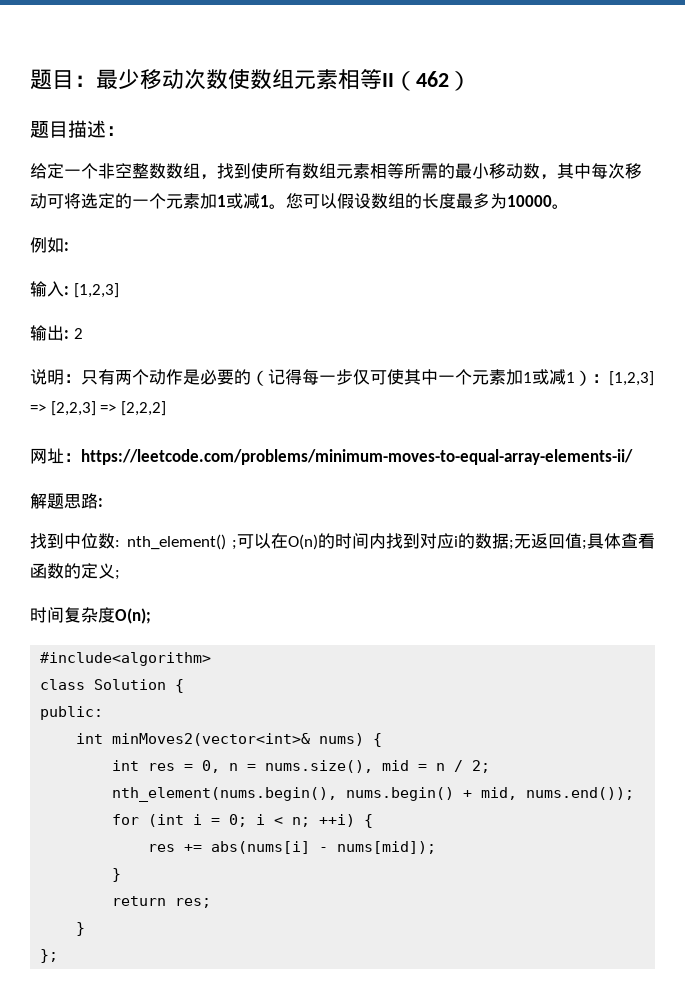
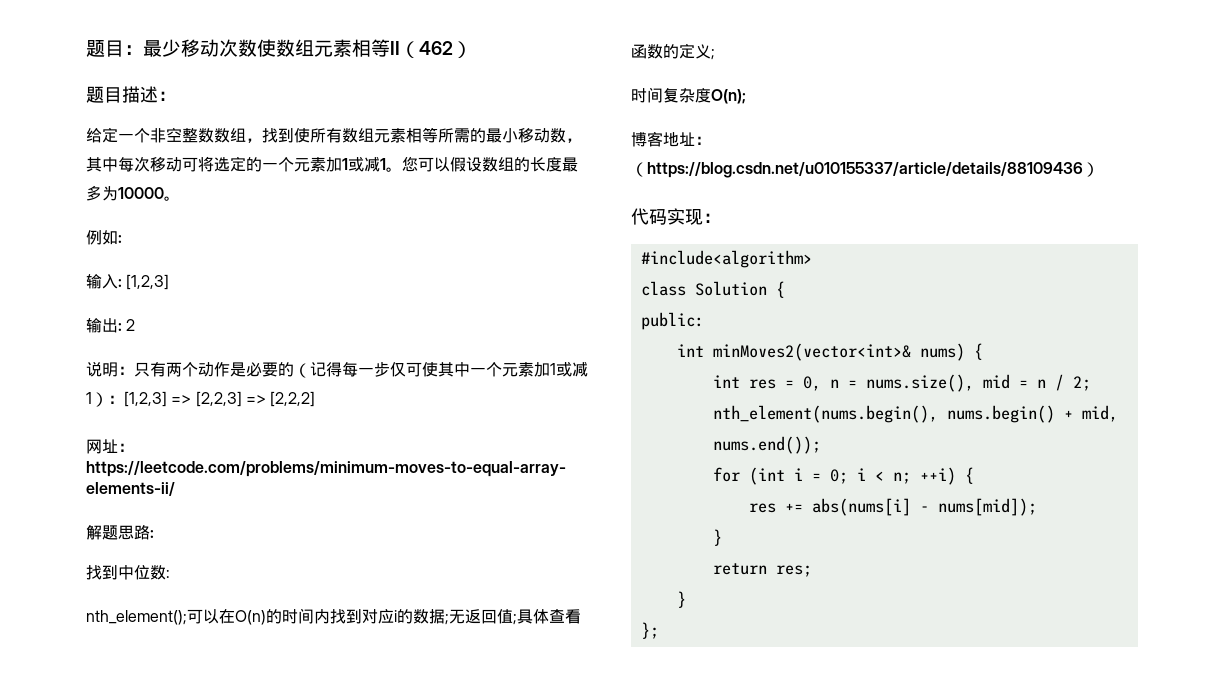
[126,534,238,550] nth_element() ; -> [86,610,187,625] // nth_element();
(151, 616) none -> [631,131,711,147] [631,162,1099,178] [631,208,721,225] // 博客地址：（https://blog.csdn.net/u010155337/article/details/88109436） // 代码实现：

